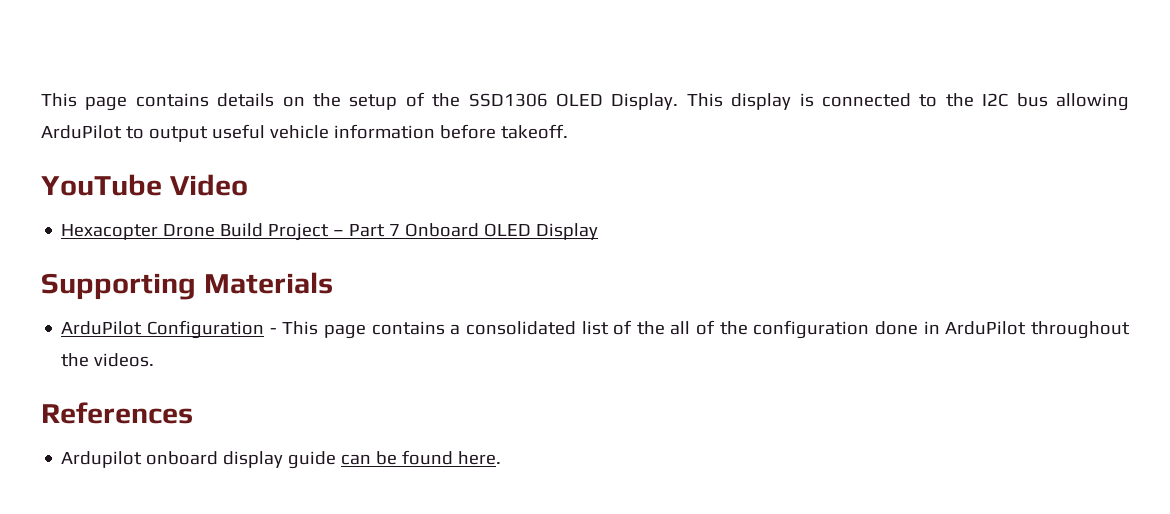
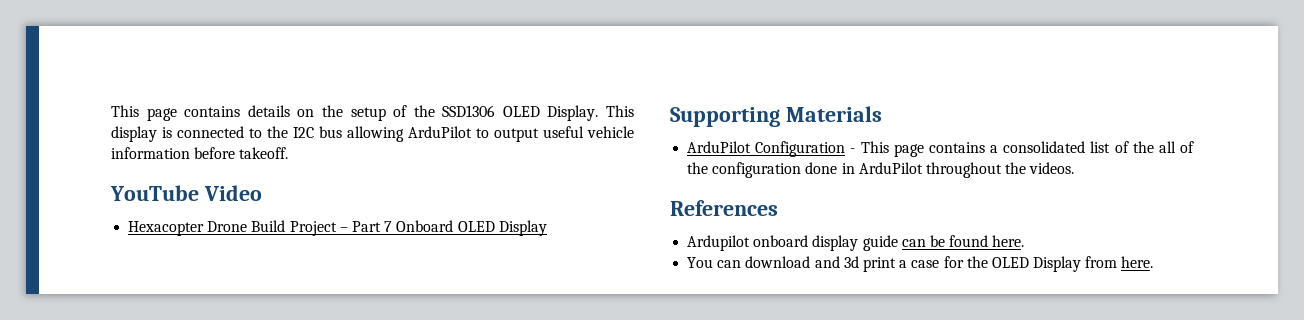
(502, 458) none -> [687,256,1154,272] // You can download and 3d print a case for the OLED Display from here.

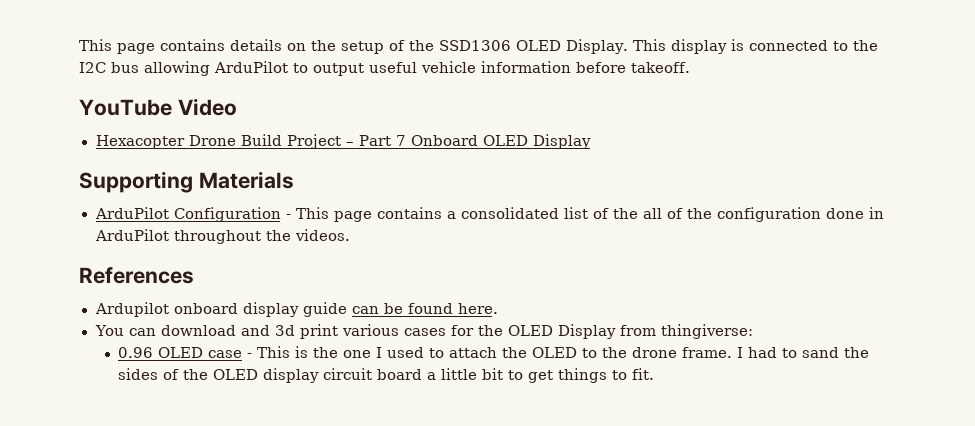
[899,260,940,268] a case -> [342,324,447,336] various cases
[1121,256,1154,268] here. -> [661,324,754,339] [118,346,870,358] [118,368,655,383] thingiverse: // 0.96 OLED case - This is the one I used to attach the OLED to the drone frame. I had to sand the sides of the OLED display circuit board a little bit to get things to fit.

